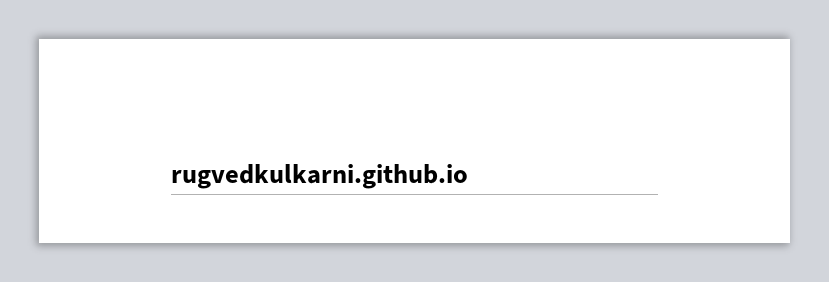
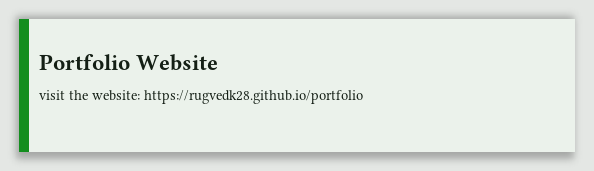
[171,164,468,189] rugvedkulkarni.github.io -> [39,54,219,71] [39,90,363,104] Portfolio Website // visit the website: https://rugvedk28.github.io/portfolio

